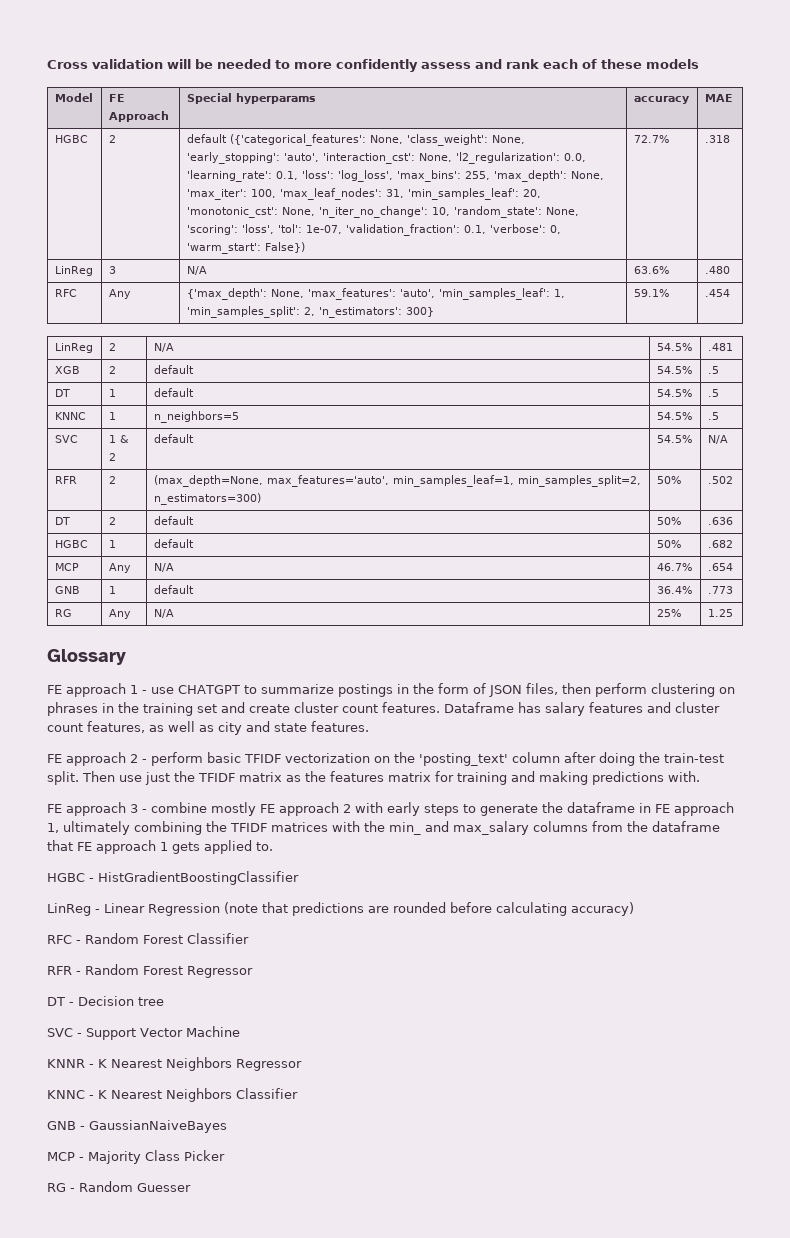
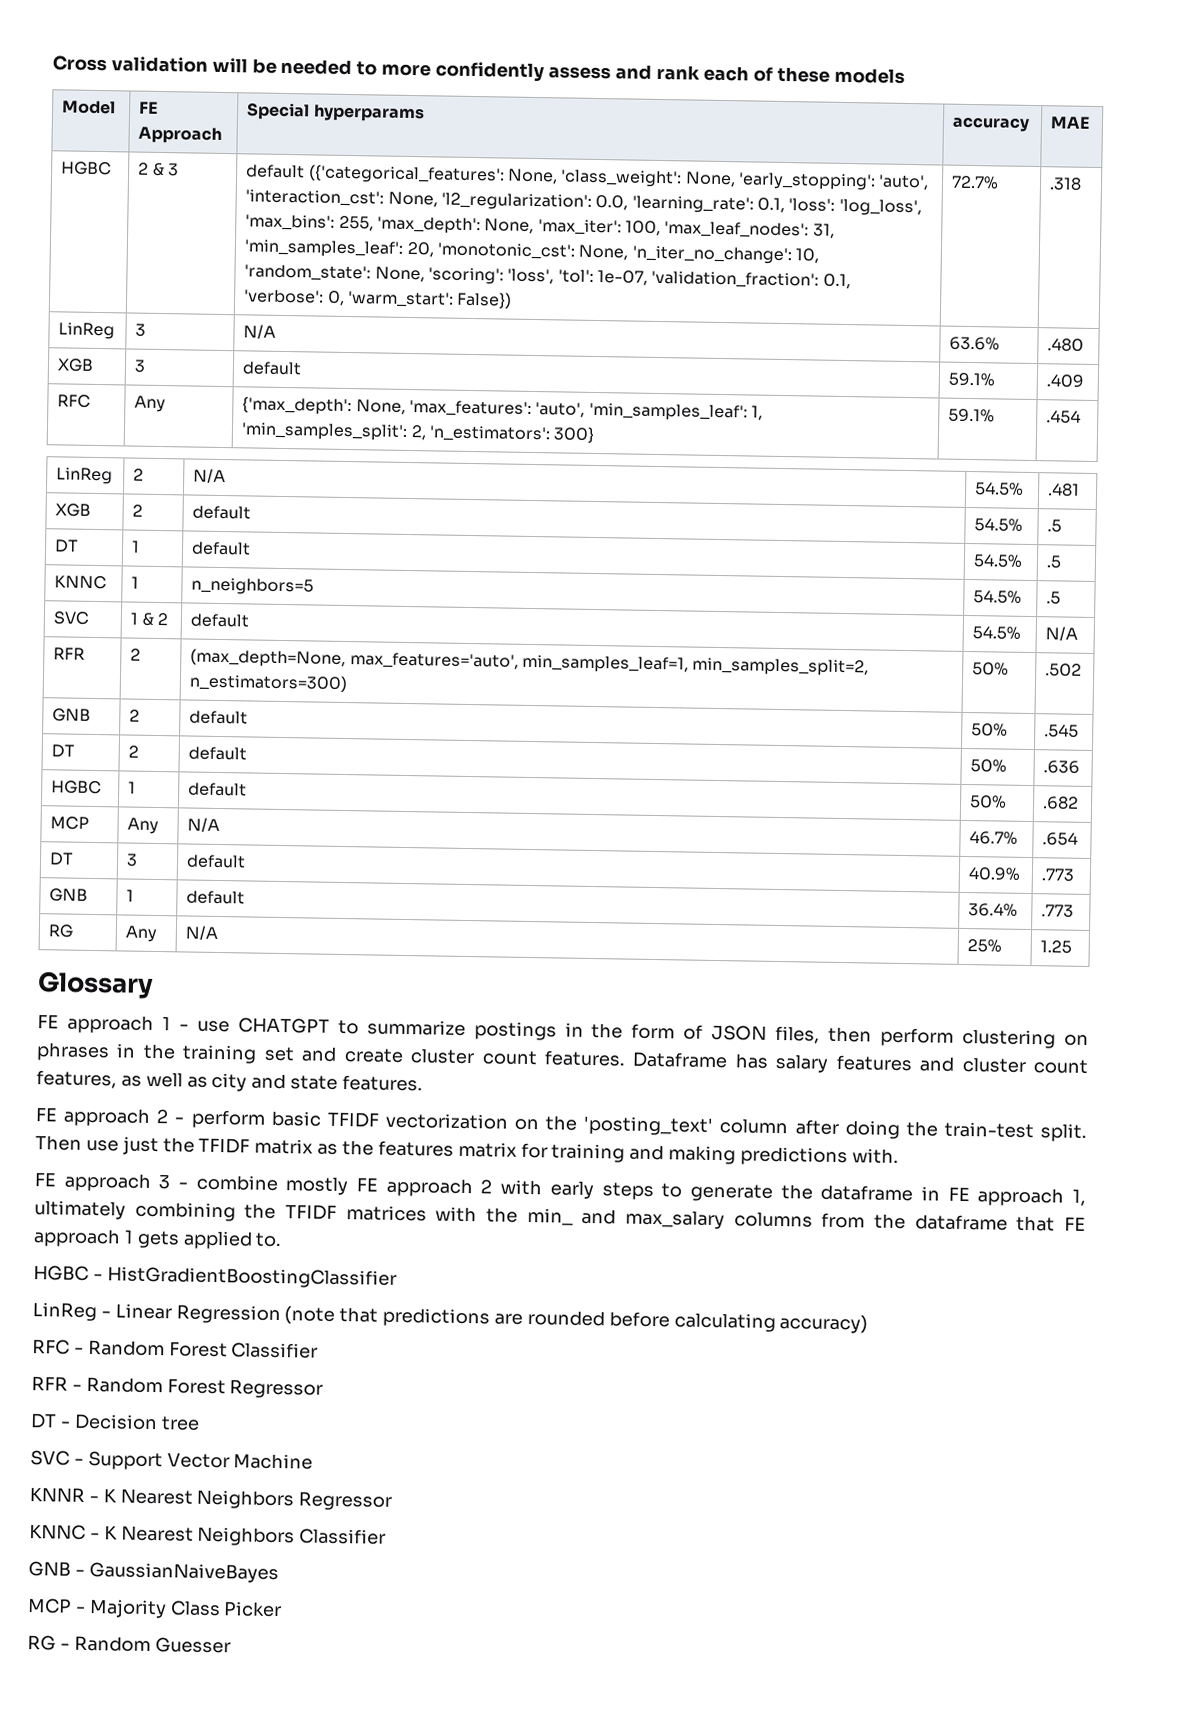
(116, 139) none -> [152,162,180,177] & 3
(730, 270) none -> [57,358,95,372] [134,359,147,373] [242,361,303,376] [948,372,996,387] [1046,374,1085,388] // XGB | 3 | default | 59.1% | .409
(733, 480) none -> [52,708,92,722] [129,709,141,722] [189,710,249,725] [971,723,1009,737] [1044,724,1080,738] // GNB | 2 | default | 50% | .545
(733, 567) none -> [49,852,75,866] [126,853,139,867] [186,854,247,869] [968,867,1022,881] [1041,868,1076,882] // DT | 3 | default | 40.9% | .773

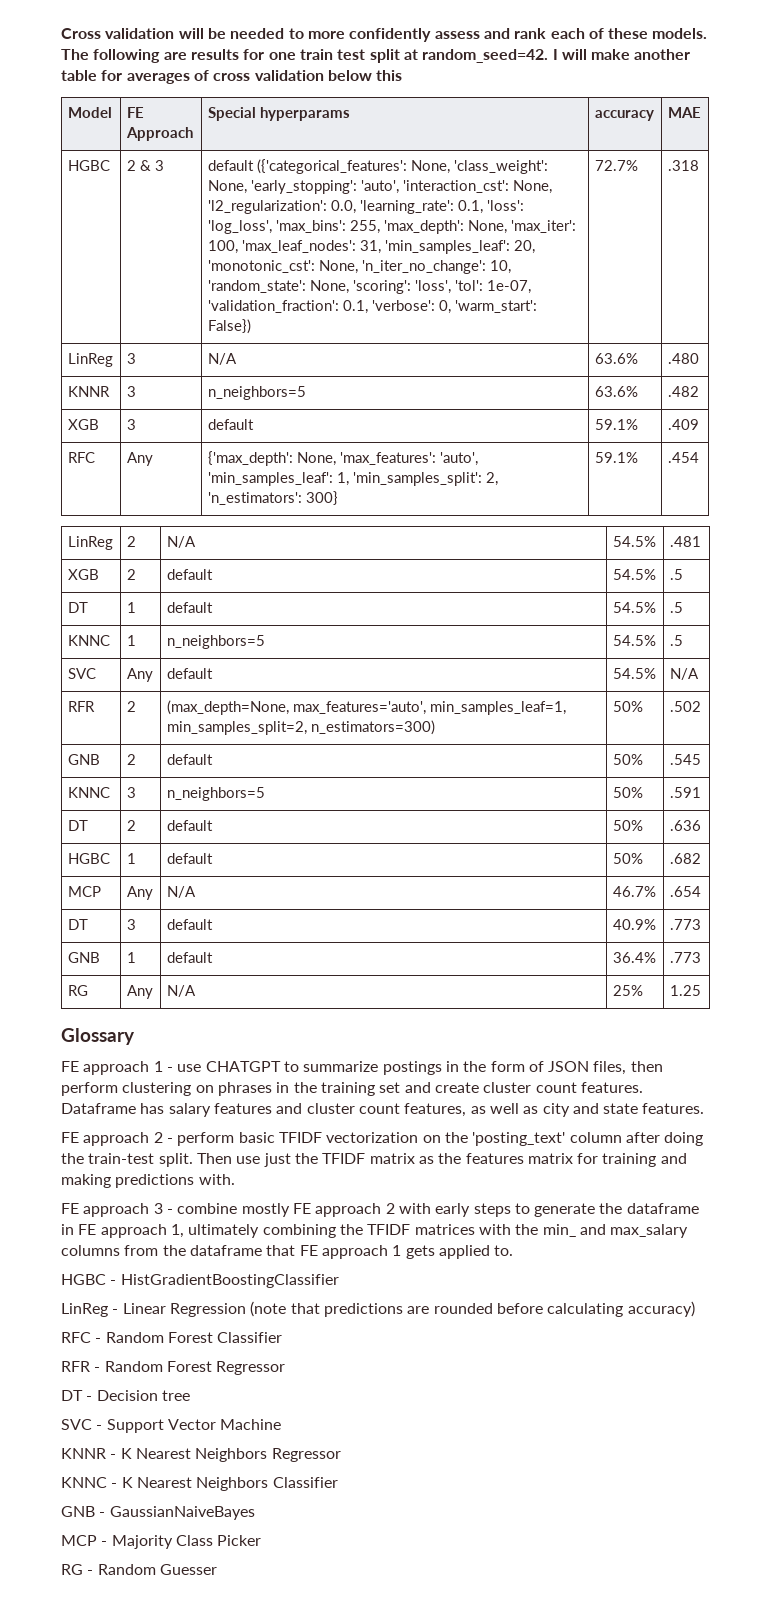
[834,67,906,84] models -> [652,28,708,39] [61,49,691,63] [61,70,403,84] models. The following are results for one train test split at random_seed=42. I will make another table for averages of cross validation below this
(1085, 345) none -> [67,386,110,397] [126,386,136,397] [207,386,306,400] [594,386,638,397] [667,386,699,397] // KNNR | 3 | n_neighbors=5 | 63.6% | .482
[130,612,170,626] 1 & 2 -> [126,668,153,682] Any
(1080, 731) none -> [67,787,110,798] [126,787,136,798] [166,787,265,801] [612,787,643,798] [669,787,701,798] // KNNC | 3 | n_neighbors=5 | 50% | .591

